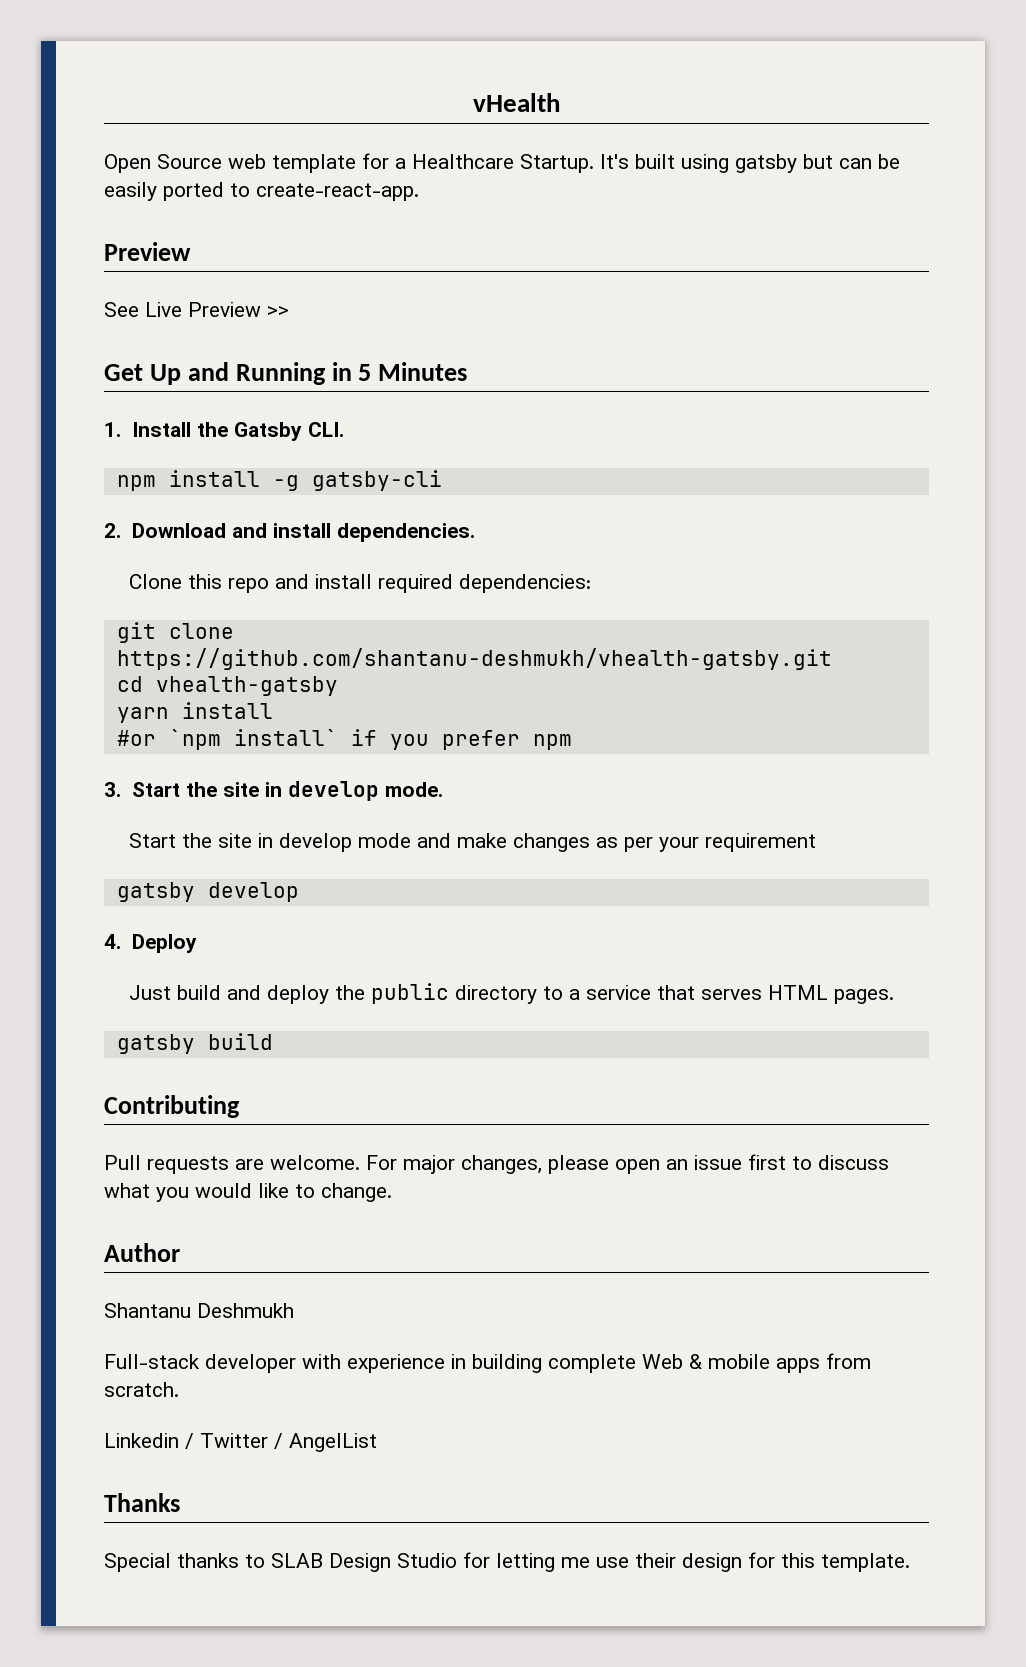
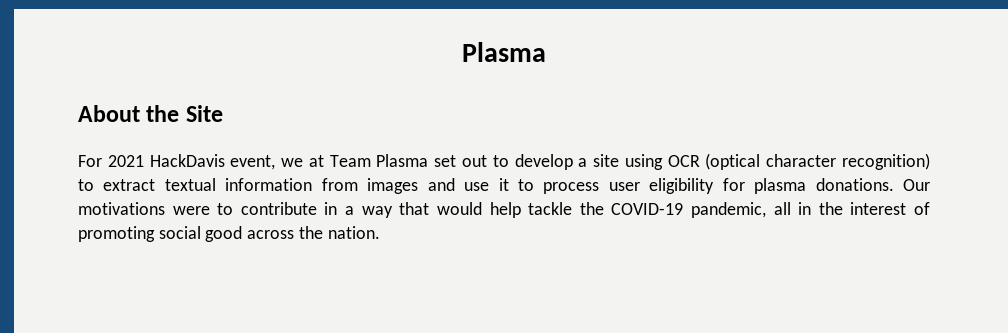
[473,93,560,112] [104,153,900,173] [104,182,419,201] [104,242,191,261] [104,302,289,317] [104,362,468,385] [104,422,344,441] [116,470,442,491] [104,523,475,542] [129,574,592,593] [116,622,234,643] [116,648,832,670] [116,676,338,696] [116,702,273,723] [116,729,572,750] [104,781,443,801] [129,833,817,852] [116,882,299,902] [104,934,197,953] [129,983,895,1004] [116,1033,273,1054] [104,1095,240,1118] [104,1154,889,1174] [104,1183,392,1202] [104,1243,180,1262] [104,1303,294,1318] [104,1353,871,1373] [104,1382,179,1397] [104,1433,377,1452] [104,1493,180,1512] [104,1552,910,1572] vHealth // Open Source web template for a Healthcare Startup. It's built using gatsby but can be easily ported to create-react-app. // Preview // See Live Preview >> // Get Up and Running in 5 Minutes // 1. Install the Gatsby CLI. // npm install -g gatsby-cli // 2. Download and install dependencies. // Clone this repo and install required dependencies: // git clone https://github.com/shantanu-deshmukh/vhealth-gatsby.git // cd vhealth-gatsby // yarn install // #or `npm install` if you prefer npm // 3. Start the site in develop mode. // Start the site in develop mode and make changes as per your requirement // gatsby develop // 4. Deploy // Just build and deploy the public directory to a service that serves HTML pages. // gatsby build // Contributing // Pull requests are welcome. For major changes, please open an issue first to discuss what you would like to change. // Author // Shantanu Deshmukh // Full-stack developer with experience in building complete Web & mobile apps from scratch. // Linkedin / Twitter / AngelList // Thanks // Special thanks to SLAB Design Studio for letting me use their design for this template. -> [462,42,546,62] [78,105,223,122] [78,153,931,170] [78,178,930,194] [78,202,930,218] [78,226,380,242] Plasma // About the Site // For 2021 HackDavis event, we at Team Plasma set out to develop a site using OCR (optical character recognition) to extract textual information from images and use it to process user eligibility for plasma donations. Our motivations were to contribute in a way that would help tackle the COVID-19 pandemic, all in the interest of promoting social good across the nation.

